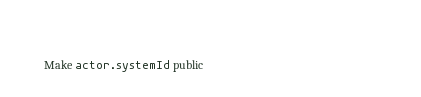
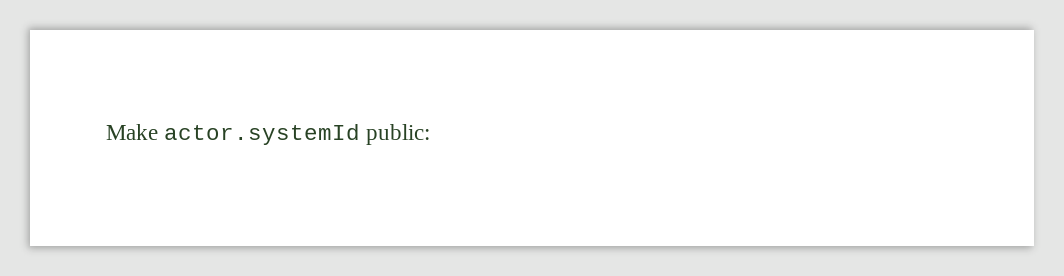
[173,60,204,72] public -> [366,124,431,145] public:

